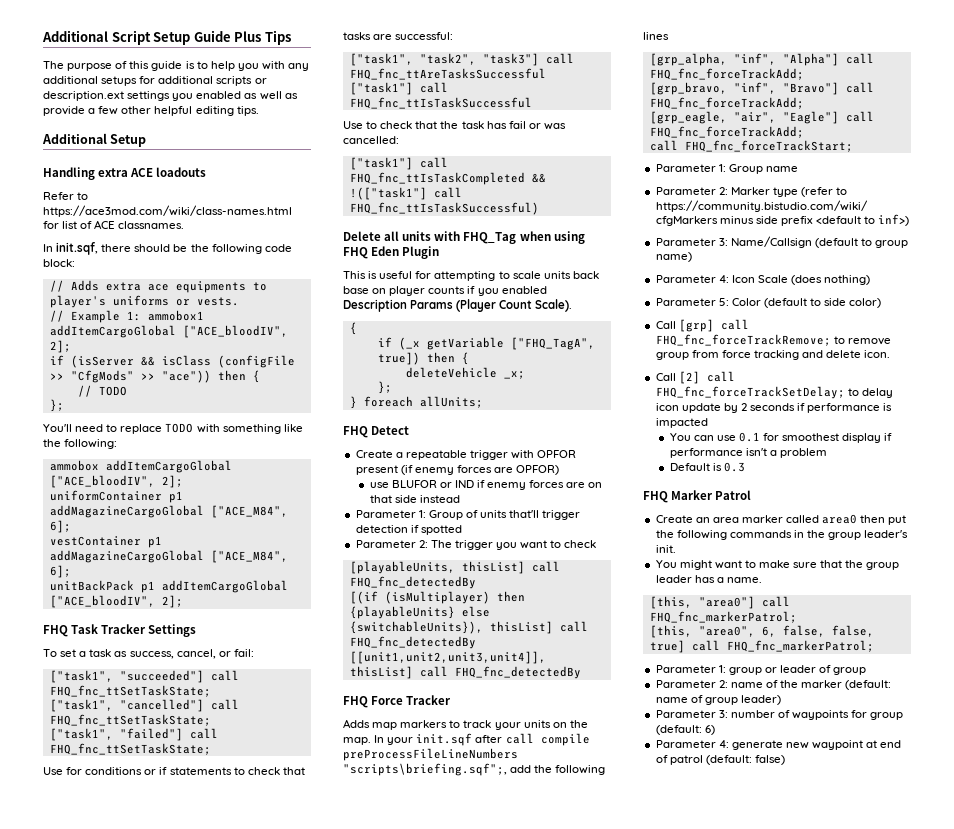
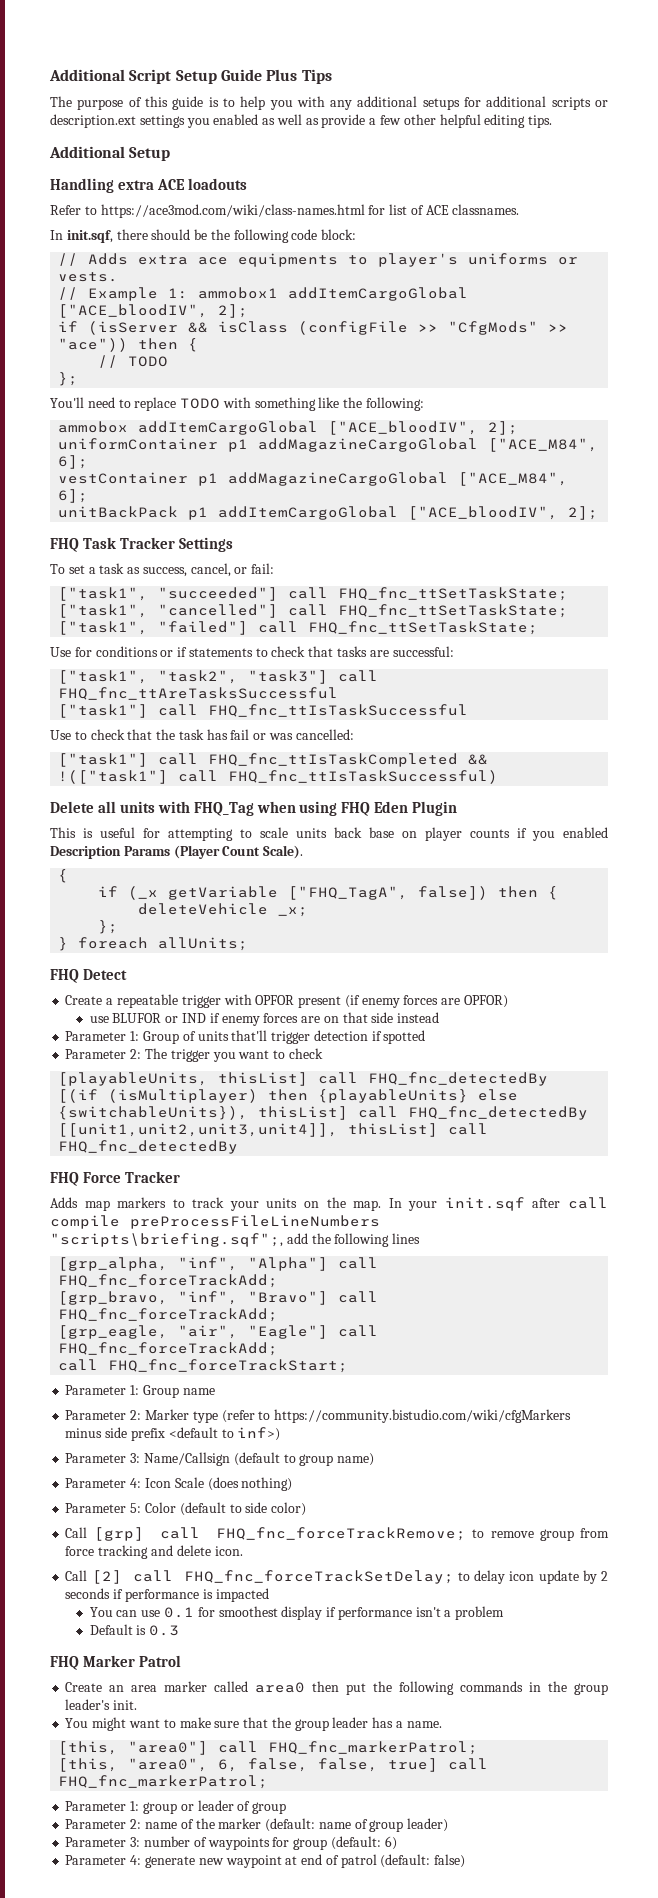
[377,352,420,365] true]) -> [418,886,489,900] false])

